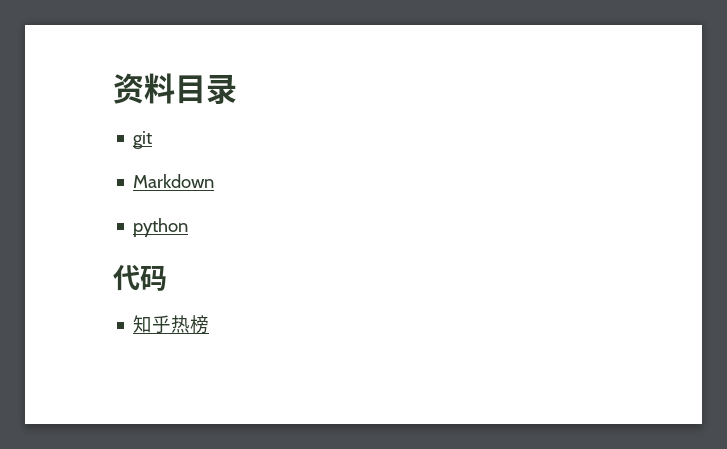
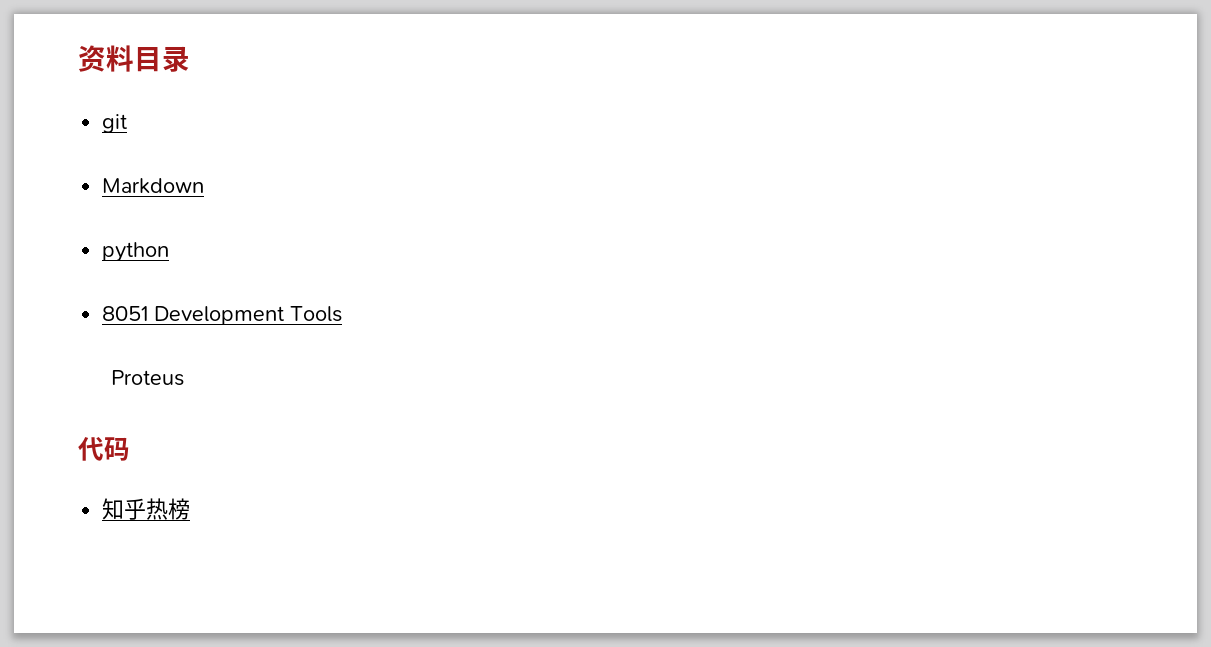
(189, 227) none -> [102,306,343,325] [110,370,184,386] // 8051 Development Tools // Proteus

